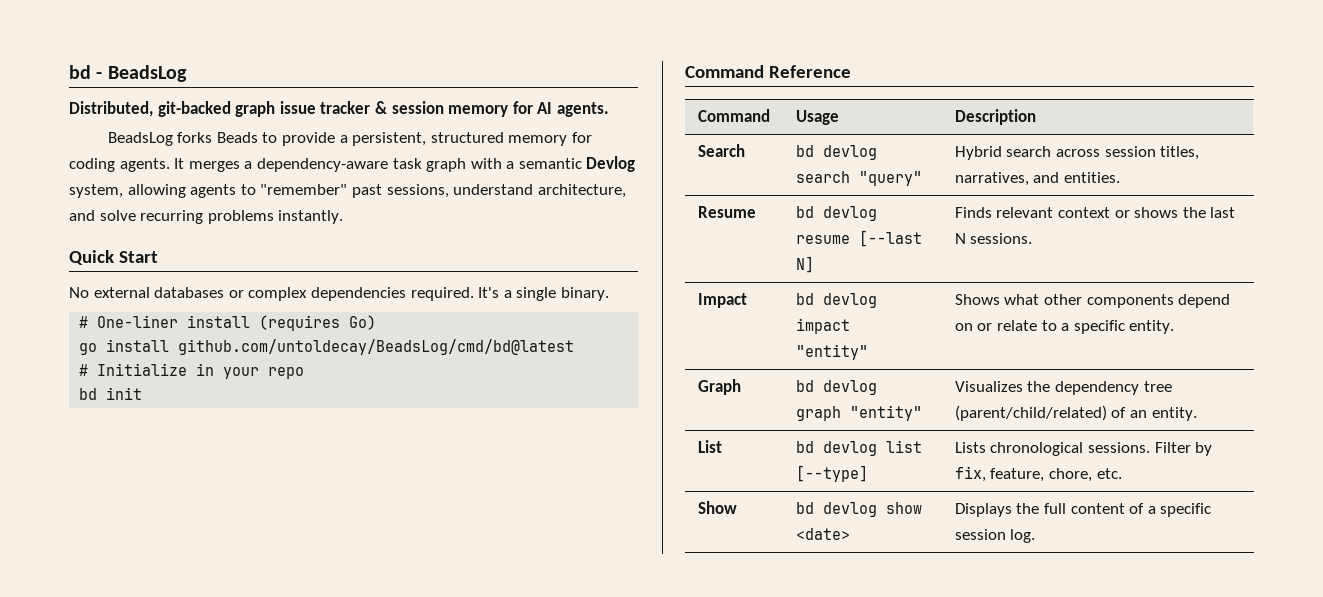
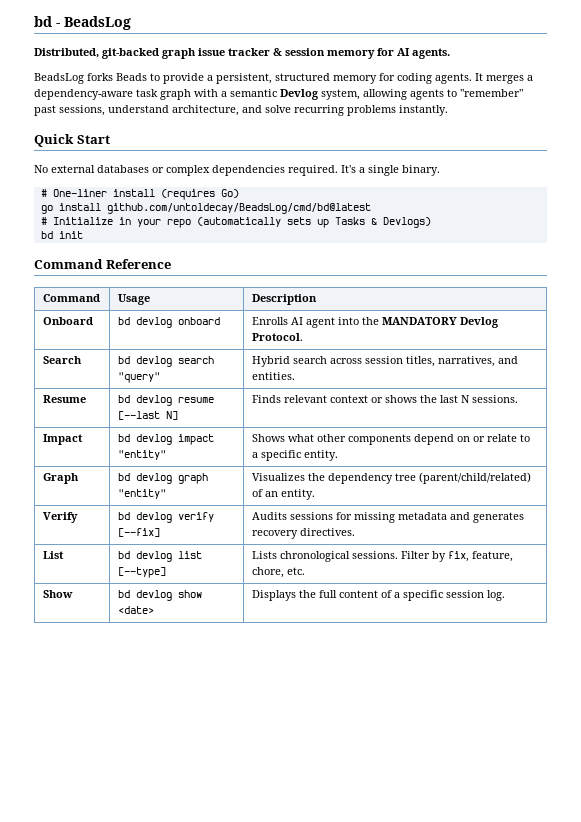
(305, 373) none -> [196,217,431,228] (automatically sets up Tasks & Devlogs)
(1036, 117) none -> [42,317,93,325] [117,317,220,328] [251,317,499,328] [251,333,303,341] // Onboard | bd devlog onboard | Enrolls AI agent into the MANDATORY Devlog Protocol.
(1197, 414) none -> [42,512,78,523] [117,512,214,523] [117,528,160,537] [251,512,524,523] [251,528,355,539] // Verify | bd devlog verify [--fix] | Audits sessions for missing metadata and generates recovery directives.

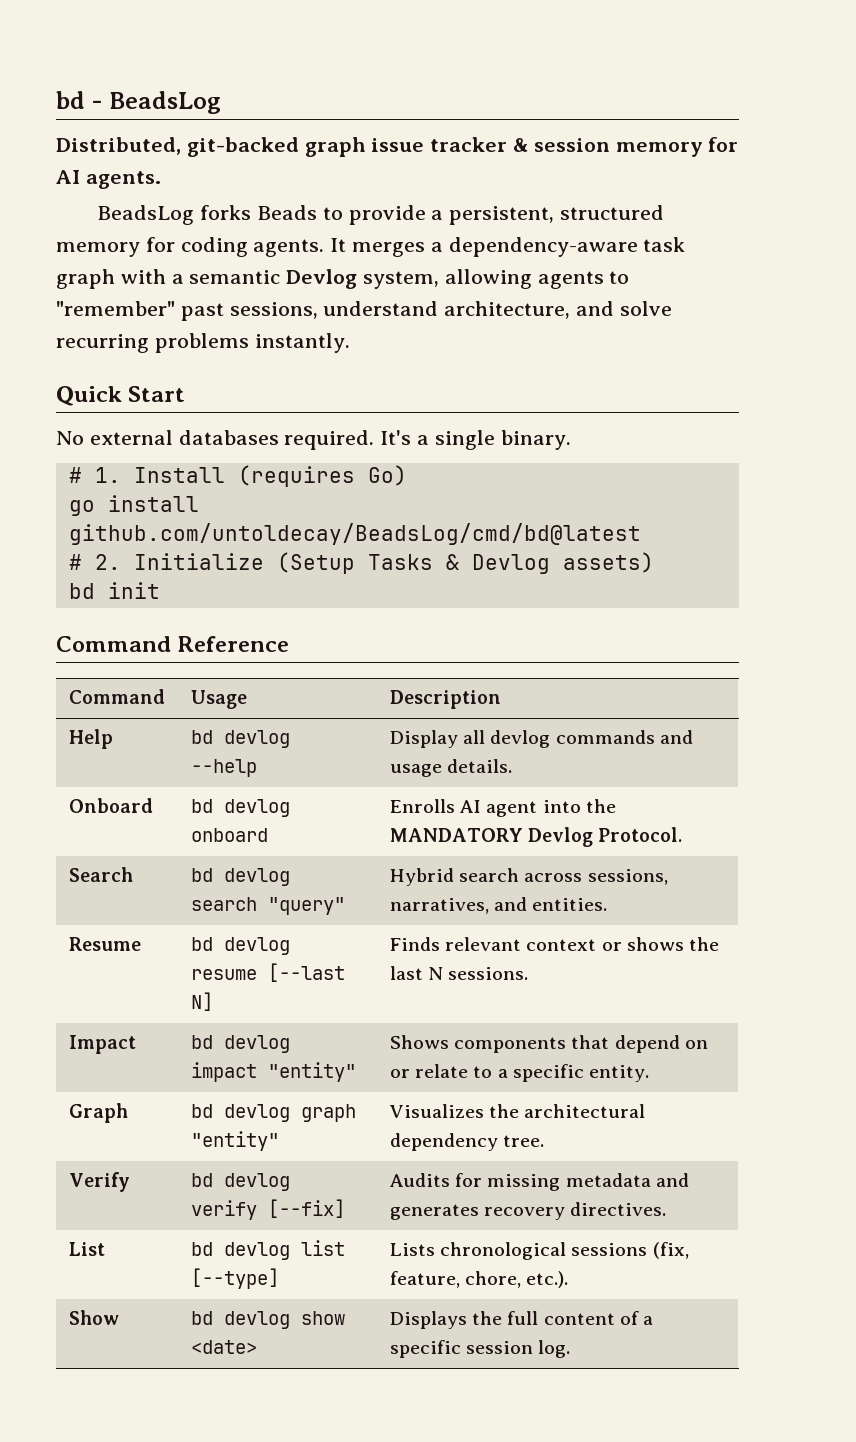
[152,165,285,176] or complex dependencies -> (279, 437) none
[52,189,155,197] One-liner install -> [94,467,225,483] 1. Install
[52,217,431,228] Initialize in your repo (automatically sets up Tasks & Devlogs) -> [94,552,654,574] 2. Initialize (Setup Tasks & Devlog assets)
(317, 299) none -> [68,729,113,749] [190,730,290,748] [190,759,257,777] [389,730,693,748] [389,759,513,777] // Help | bd devlog --help | Display all devlog commands and usage details.
[364,356,435,367] session titles, -> [587,869,668,885] sessions,
[287,434,411,445] what other components -> [454,1035,610,1053] components that
[327,472,531,484] [251,489,315,500] dependency tree (parent/child/related) of an entity. -> [524,1104,646,1118] [389,1133,545,1151] architectural dependency tree.
[289,512,333,520] sessions -> (450, 1180) none
[351,551,469,562] sessions. Filter by fix, -> [571,1242,689,1259] sessions (fix,
[286,567,305,575] etc. -> [526,1271,569,1288] etc.).

